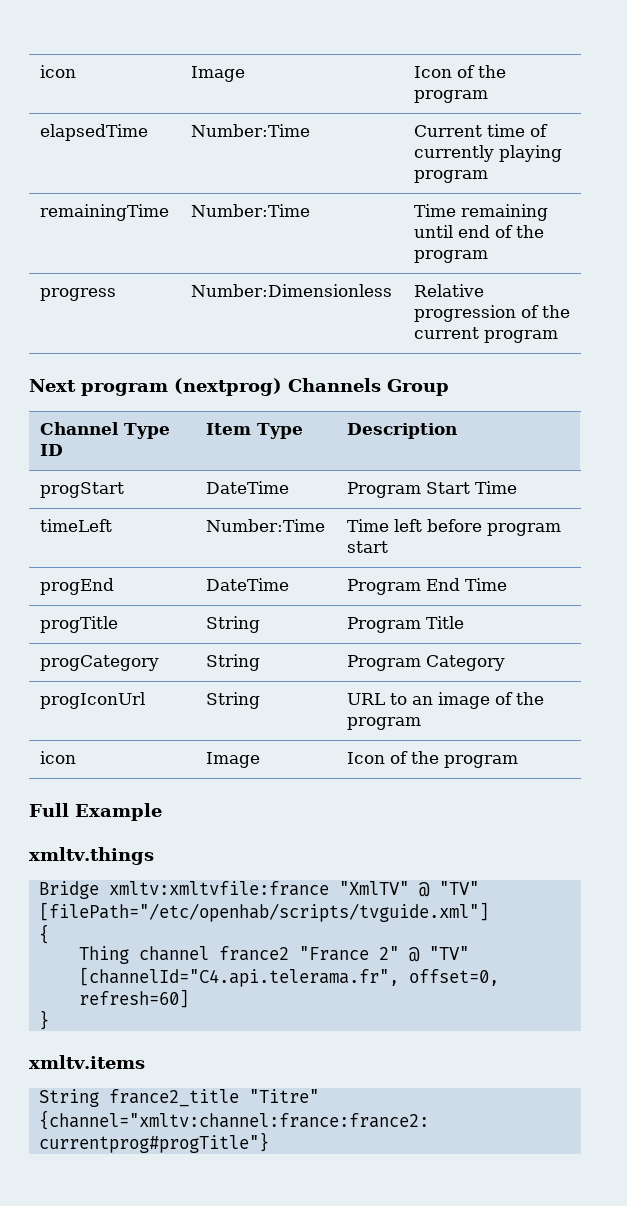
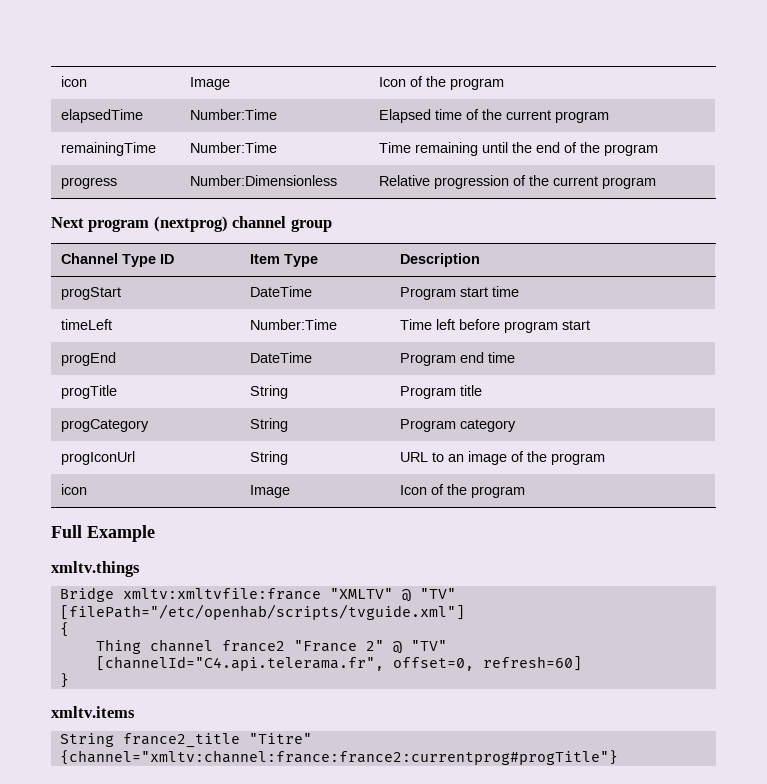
[413,125,482,137] Current -> [378,109,431,123] Elapsed
[413,145,562,162] currently playing -> [481,109,551,120] the current
(453, 231) none -> [511,142,532,153] the
[288,378,449,396] Channels Group -> [232,216,332,232] channel group
[425,481,517,494] Start Time -> [459,286,519,297] start time
[425,578,507,591] End Time -> [459,352,515,363] end time
[425,616,464,629] Title -> [459,385,482,396] title
[425,655,505,671] Category -> [459,419,516,432] category
[338,881,409,895] "XmlTV" -> [329,588,393,599] "XMLTV"

